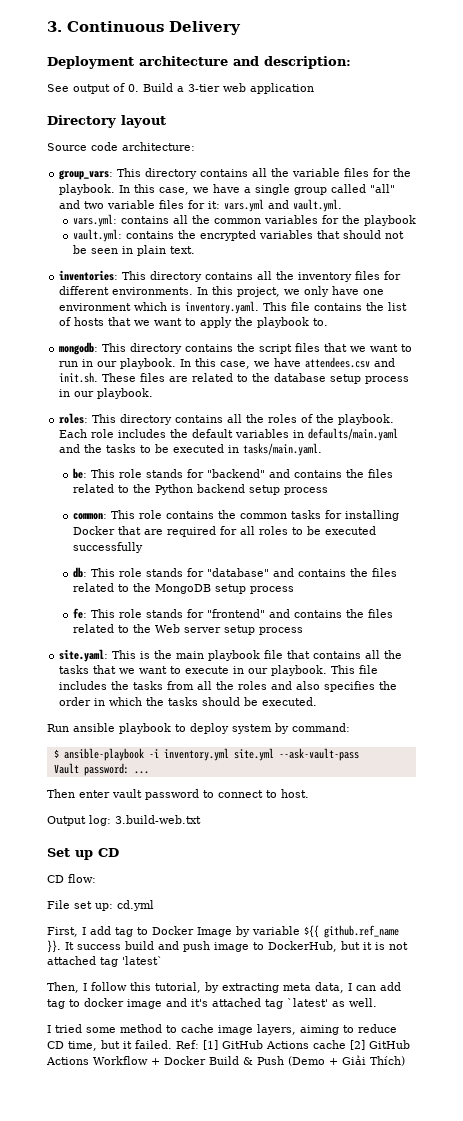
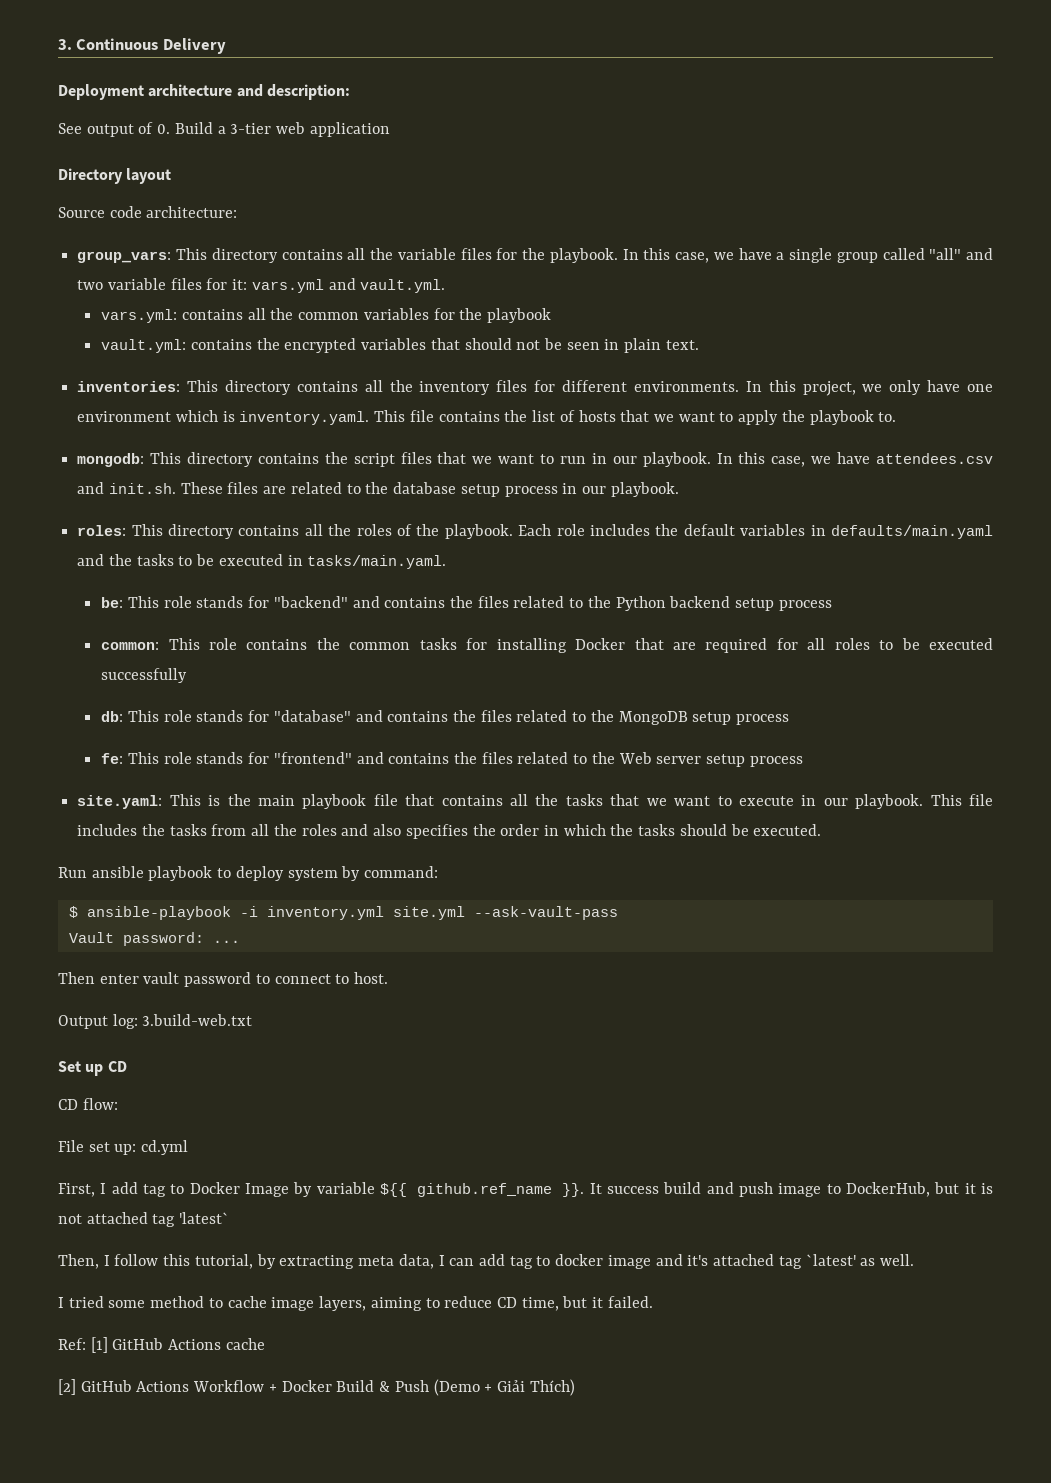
(172, 1044) none -> (653, 1302) //
(346, 1044) none -> (265, 1344) //

